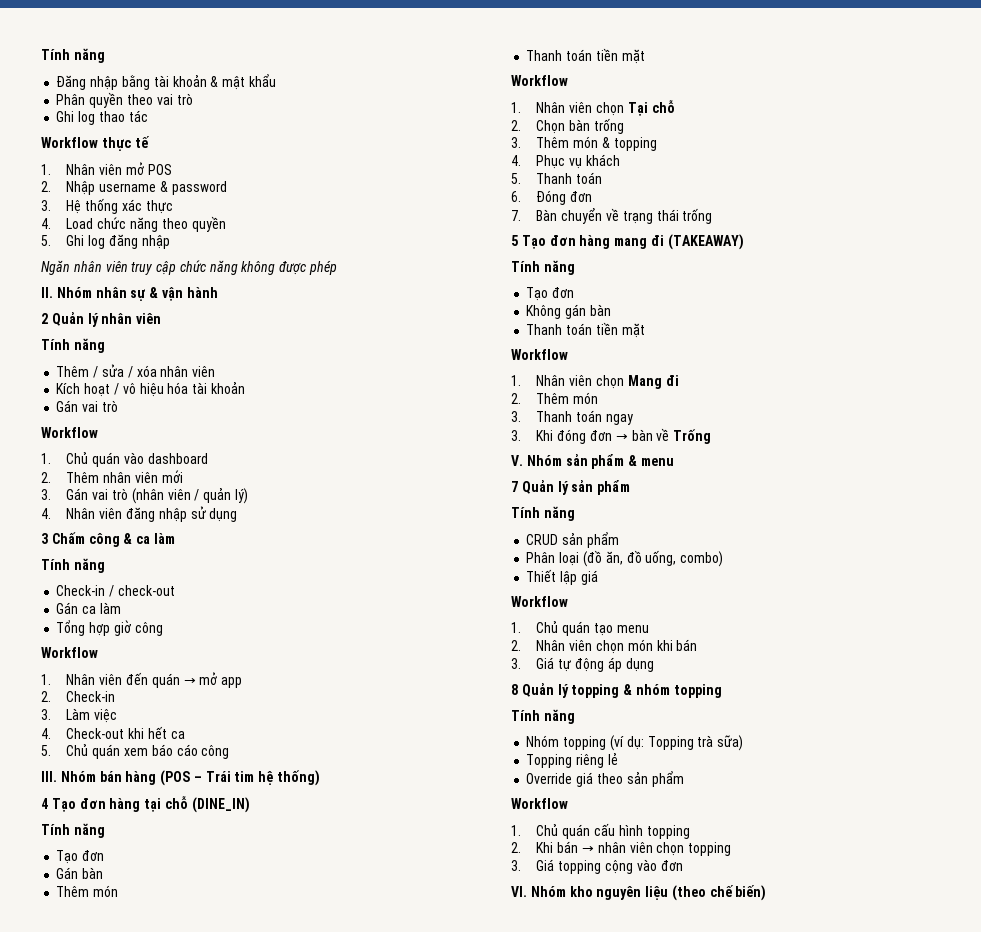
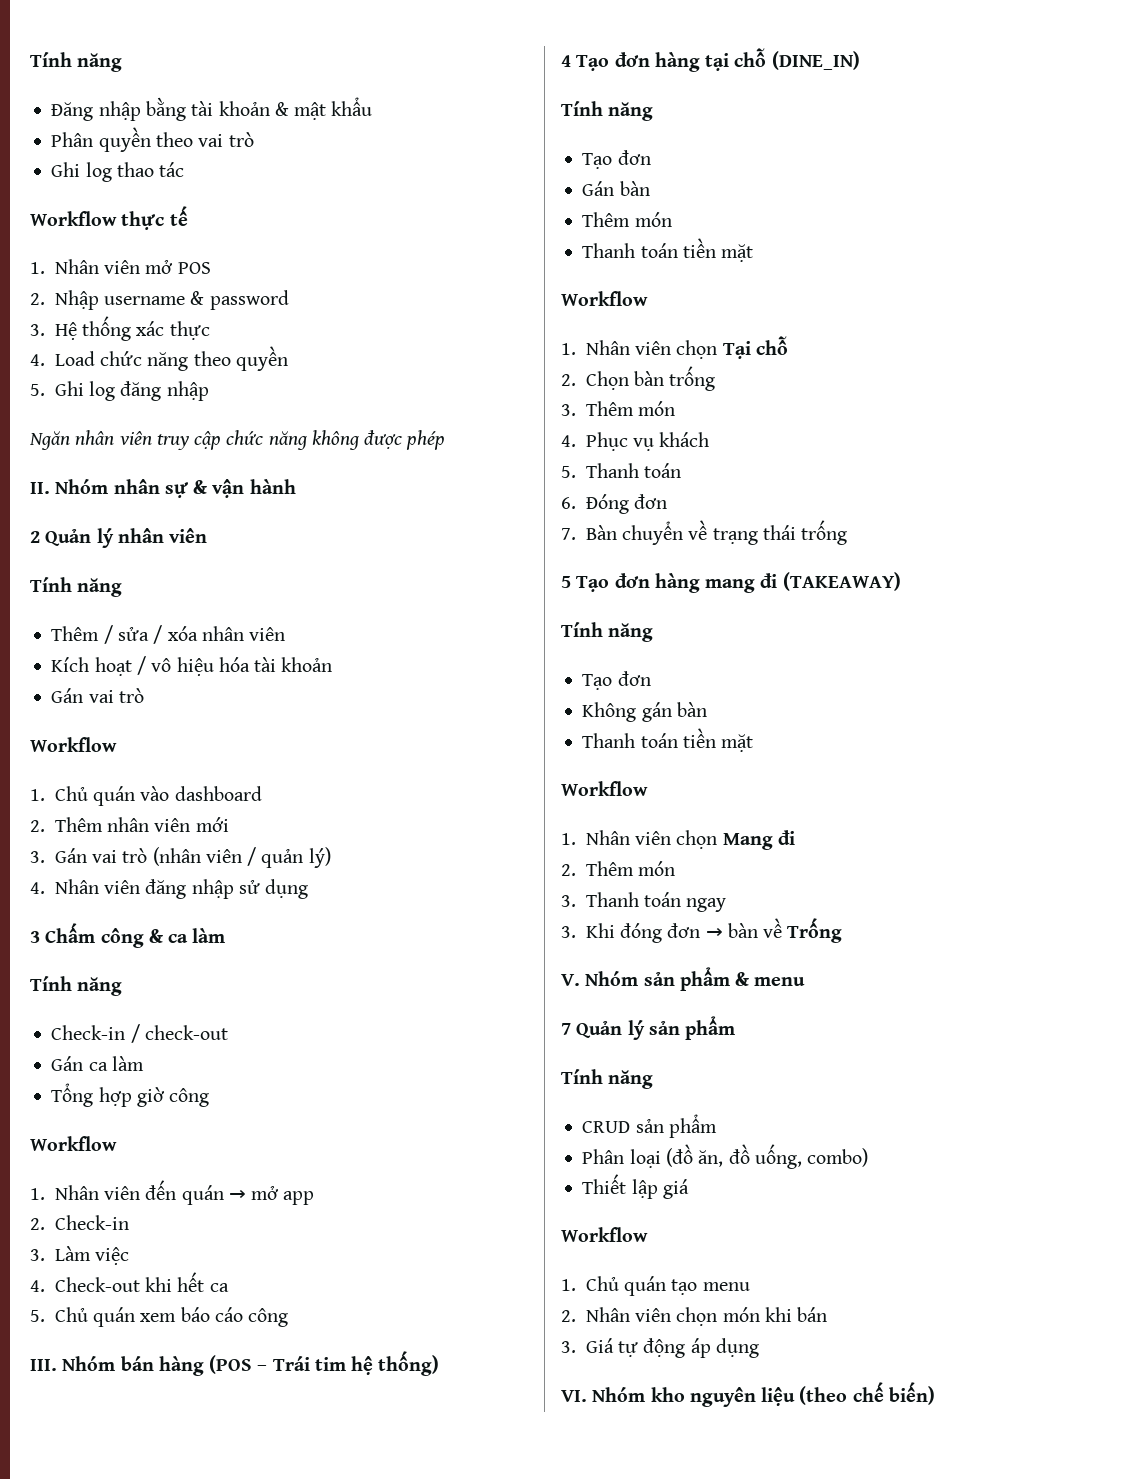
[602,137,657,151] & topping -> (676, 408) none
[511,683,722,698] [511,709,575,724] [526,735,744,751] [526,753,618,768] [526,771,684,787] [511,798,568,809] [511,823,690,839] [511,841,732,856] [511,859,683,874] // 8 Quản lý topping & nhóm topping // Tính năng // Nhóm topping (ví dụ: Topping trà sữa) // Topping riêng lẻ // Override giá theo sản phẩm // Workflow // 1. Chủ quán cấu hình topping // 2. Khi bán → nhân viên chọn topping // 3. Giá topping cộng vào đơn -> (759, 1348) none

